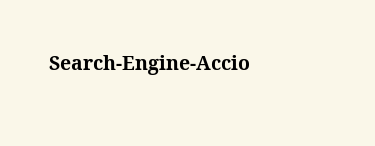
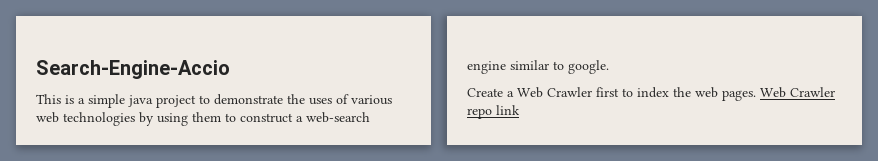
(250, 65) none -> [36,94,392,108] [36,112,370,126] [467,60,609,74] [467,87,835,101] [467,105,520,119] // This is a simple java project to demonstrate the uses of various web technologies by using them to construct a web-search engine similar to google. // Create a Web Crawler first to index the web pages. Web Crawler repo link

